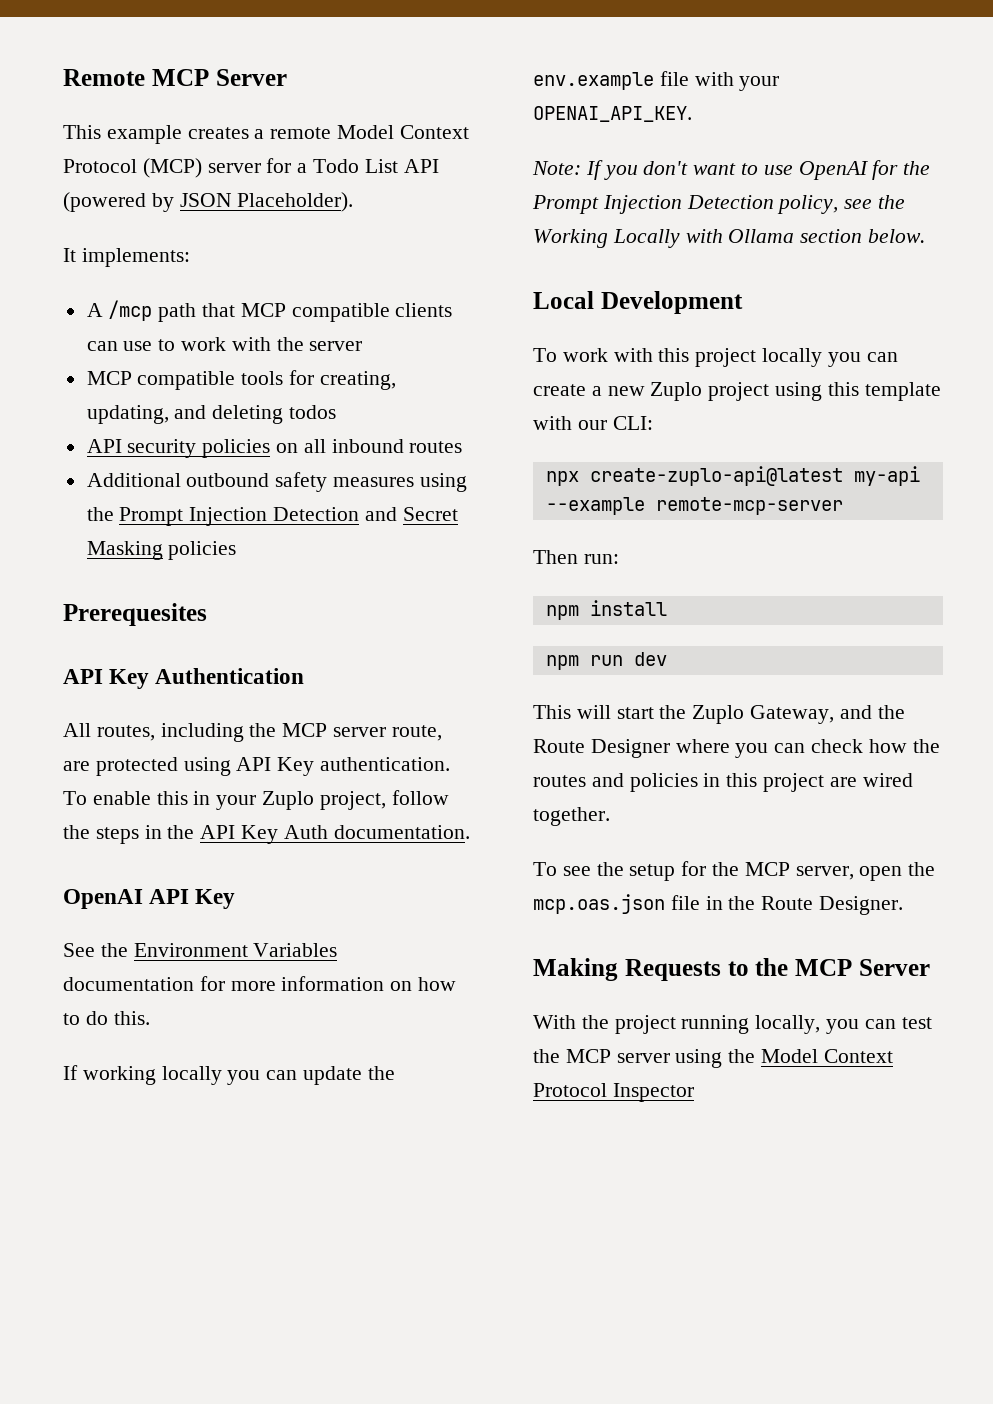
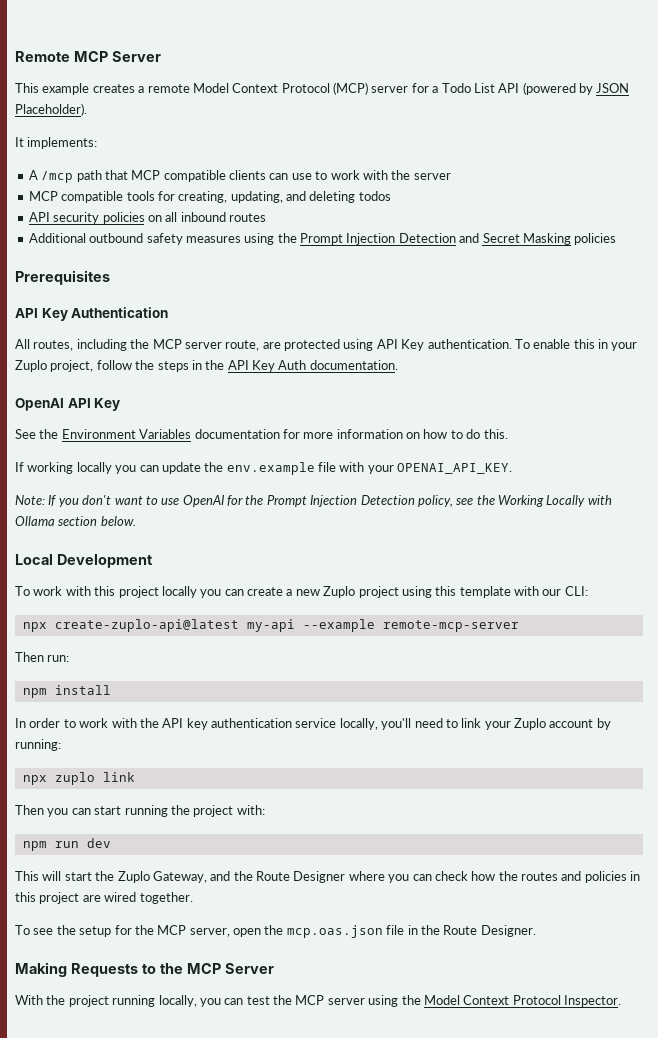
[63,603,207,626] Prerequesites -> [15,270,110,285] Prerequisites
(667, 608) none -> [15,718,611,730] [15,739,61,751] [22,772,135,785] [15,805,265,817] // In order to work with the API key authentication service locally, you'll need to link your Zuplo account by running: // npx zuplo link // Then you can start running the project with:
[612,1083,694,1102] Inspector -> [564,995,621,1007] Inspector.

